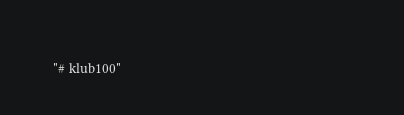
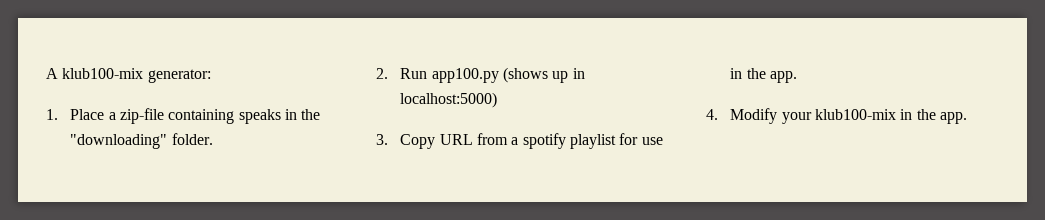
[53,63,121,74] "# klub100" -> [46,68,211,83] [46,108,321,124] [70,133,213,149] [376,67,585,83] [400,92,498,108] [376,133,663,149] [730,68,798,83] [706,108,967,124] A klub100-mix generator: // 1. Place a zip-file containing speaks in the "downloading" folder. // 2. Run app100.py (shows up in localhost:5000) // 3. Copy URL from a spotify playlist for use in the app. // 4. Modify your klub100-mix in the app.

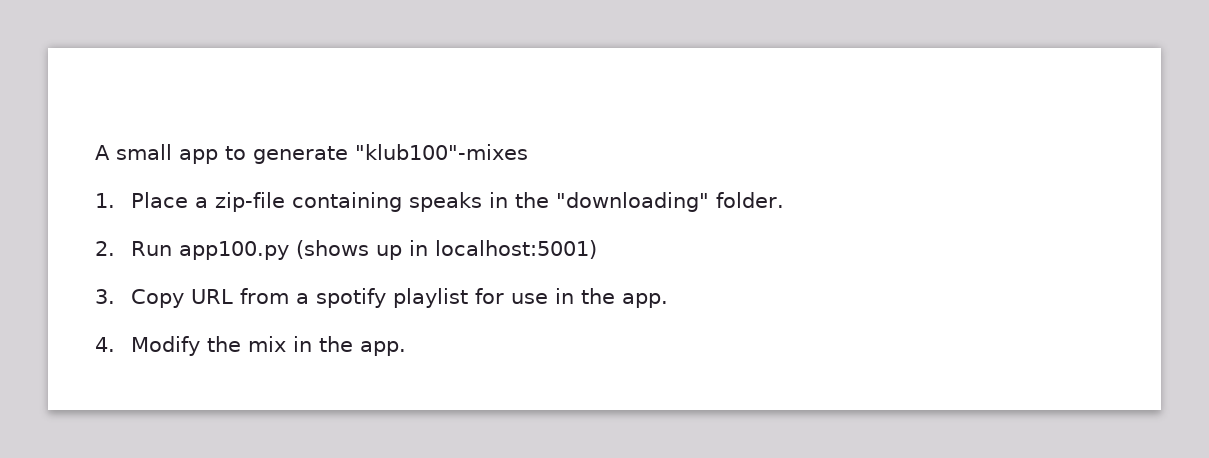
[62,68,211,83] klub100-mix generator: -> [116,144,528,164] small app to generate "klub100"-mixes
[400,92,498,108] localhost:5000) -> [435,240,598,259] localhost:5001)
[781,109,897,124] your klub100-mix -> [207,336,287,352] the mix

